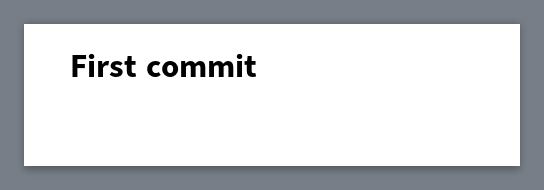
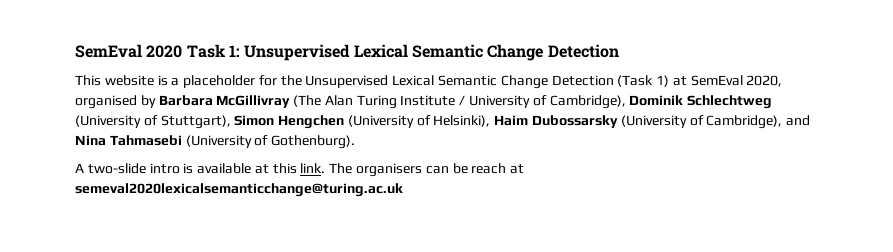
[70,53,257,77] First commit -> [75,44,619,61] [75,75,783,89] [75,95,773,109] [75,115,811,129] [75,135,356,149] [75,163,525,177] [75,183,403,197] SemEval 2020 Task 1: Unsupervised Lexical Semantic Change Detection // This website is a placeholder for the Unsupervised Lexical Semantic Change Detection (Task 1) at SemEval 2020, organised by Barbara McGillivray (The Alan Turing Institute / University of Cambridge), Dominik Schlechtweg (University of Stuttgart), Simon Hengchen (University of Helsinki), Haim Dubossarsky (University of Cambridge), and Nina Tahmasebi (University of Gothenburg). // A two-slide intro is available at this link. The organisers can be reach at semeval2020lexicalsemanticchange@turing.ac.uk

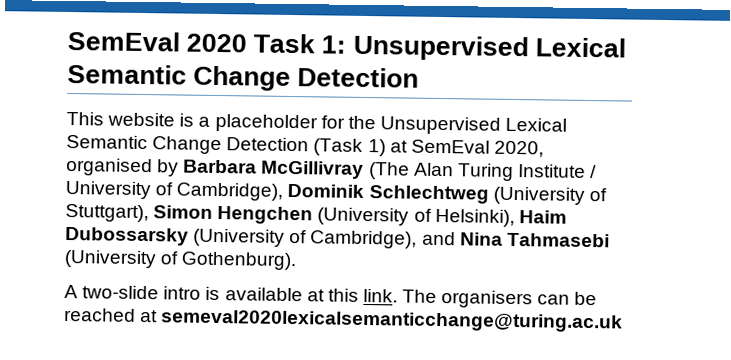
[471,163,507,174] reach -> [64,307,136,322] reached

